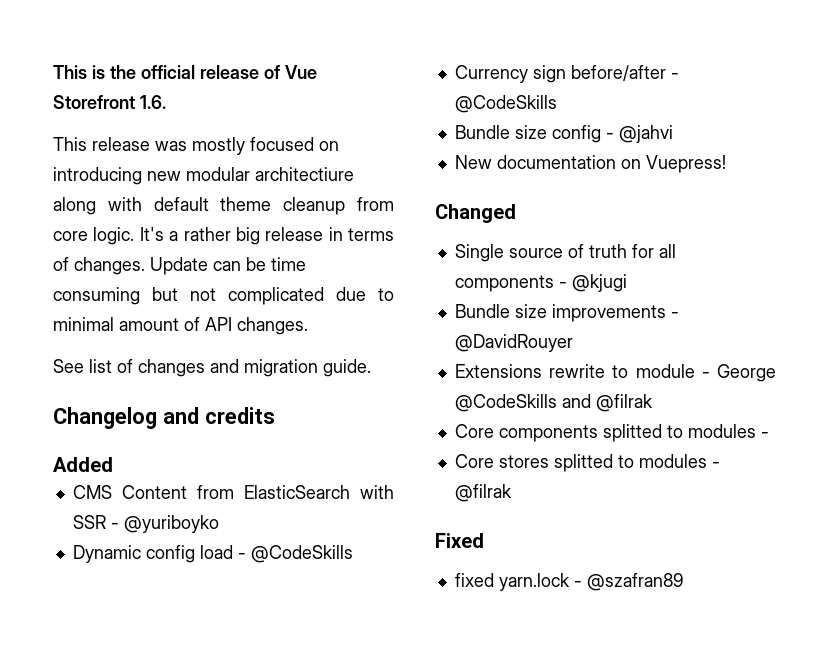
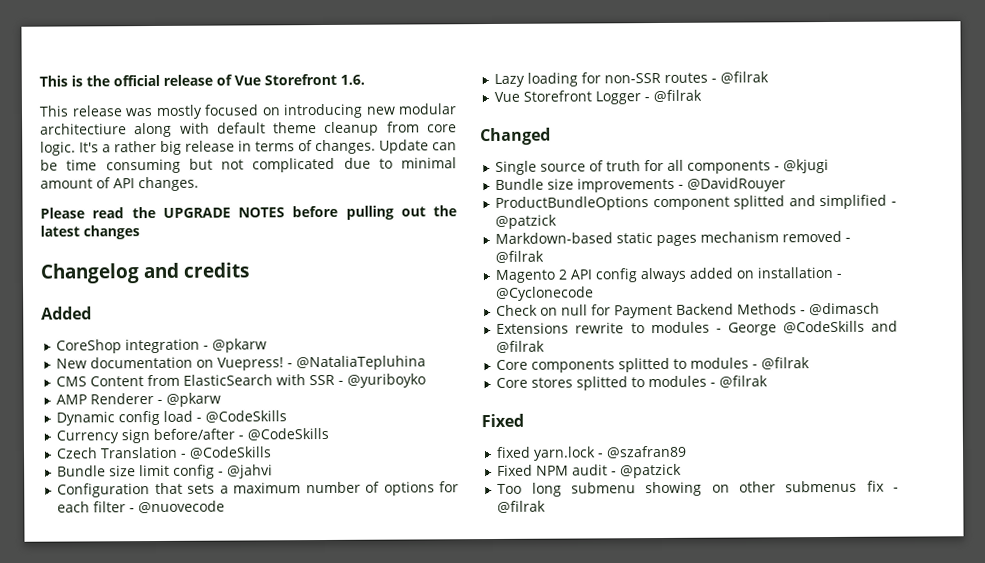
[53,359,371,377] [53,407,275,429] [53,457,113,472] See list of changes and migration guide. // Changelog and credits // Added -> [40,205,457,220] [40,225,140,240] [40,262,250,284] [41,306,92,320] [56,338,268,354] [56,355,427,371] Please read the UPGRADE NOTES before pulling out the latest changes // Changelog and credits // Added // CoreShop integration - @pkarw // New documentation on Vuepress! - @NataliaTepluhina
(219, 524) none -> [56,392,222,407] // AMP Renderer - @pkarw
[454,125,547,139] // Bundle size -> [56,446,273,459] [57,464,171,477] // Czech Translation - @CodeSkills // Bundle size limit
[454,155,726,173] New documentation on Vuepress! -> [57,481,459,498] [57,500,226,514] [494,71,770,87] [494,89,703,105] Configuration that sets a maximum number of options for each filter - @nuovecode // Lazy loading for non-SSR routes - @filrak // Vue Storefront Logger - @filrak
(573, 343) none -> [495,194,897,211] [495,214,558,229] [495,230,852,247] [495,250,545,263] [495,266,843,283] [496,286,595,301] [496,302,881,319] // ProductBundleOptions component splitted and simplified - @patzick // Markdown-based static pages mechanism removed - @filrak // Magento 2 API config always added on installation - @Cyclonecode // Check on null for Payment Backend Methods - @dimasch
[635,364,695,378] module -> [650,321,710,334] modules
(769, 435) none -> [761,357,811,370] @filrak
(684, 582) none -> [497,463,683,479] [497,480,899,497] [497,500,547,513] // Fixed NPM audit - @patzick // Too long submenu showing on other submenus fix - @filrak

